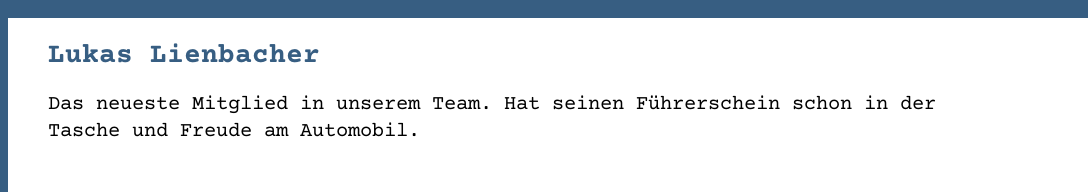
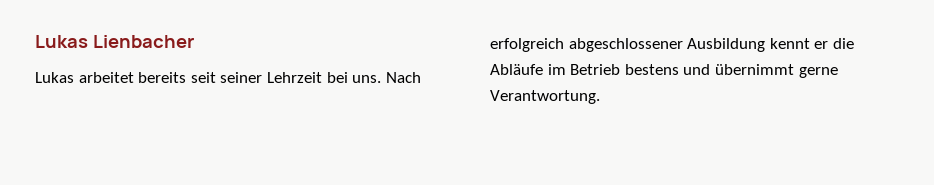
[48,95,936,114] [48,122,420,137] Das neueste Mitglied in unserem Team. Hat seinen Führerschein schon in der Tasche und Freude am Automobil. -> [35,72,421,83] [490,38,854,52] [490,64,838,78] [490,90,600,104] Lukas arbeitet bereits seit seiner Lehrzeit bei uns. Nach erfolgreich abgeschlossener Ausbildung kennt er die Abläufe im Betrieb bestens und übernimmt gerne Verantwortung.

